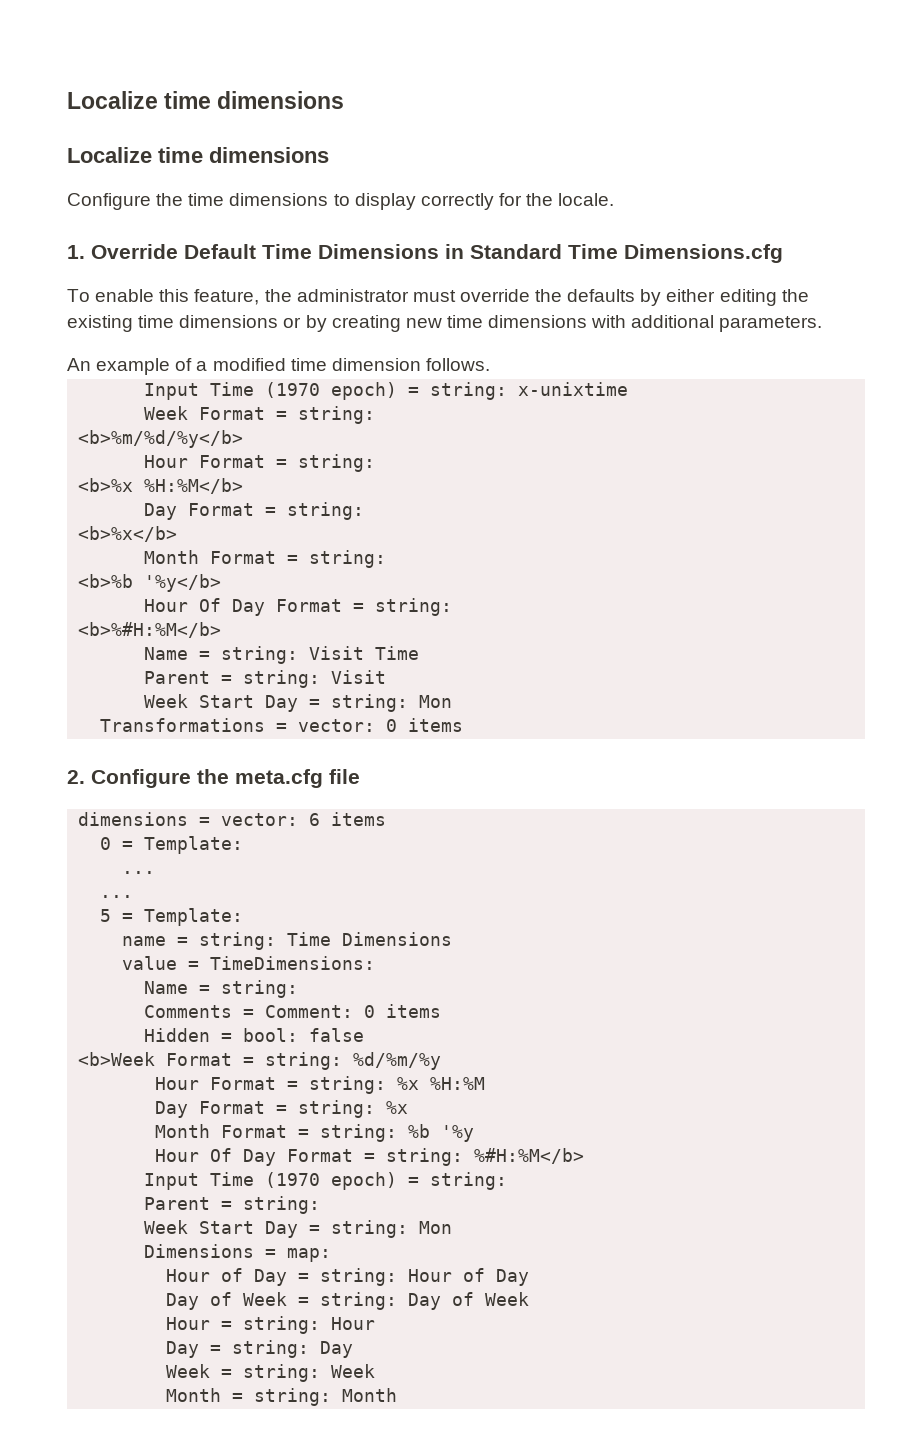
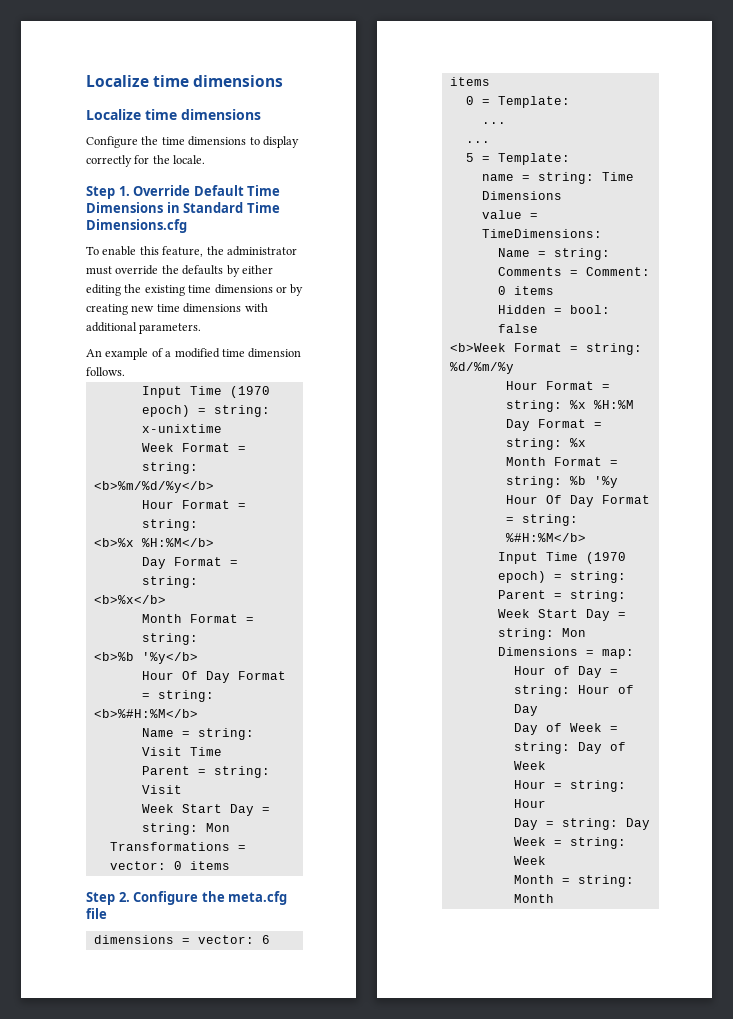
(615, 199) none -> [86,186,115,199] Step
(464, 725) none -> [86,892,115,905] Step

